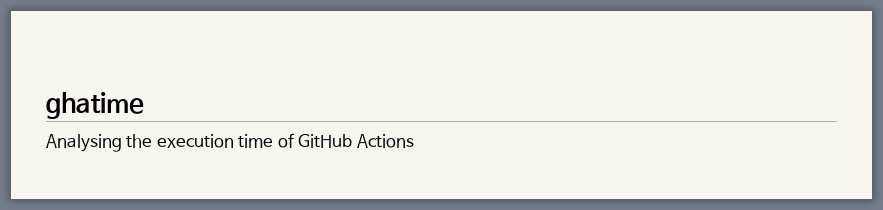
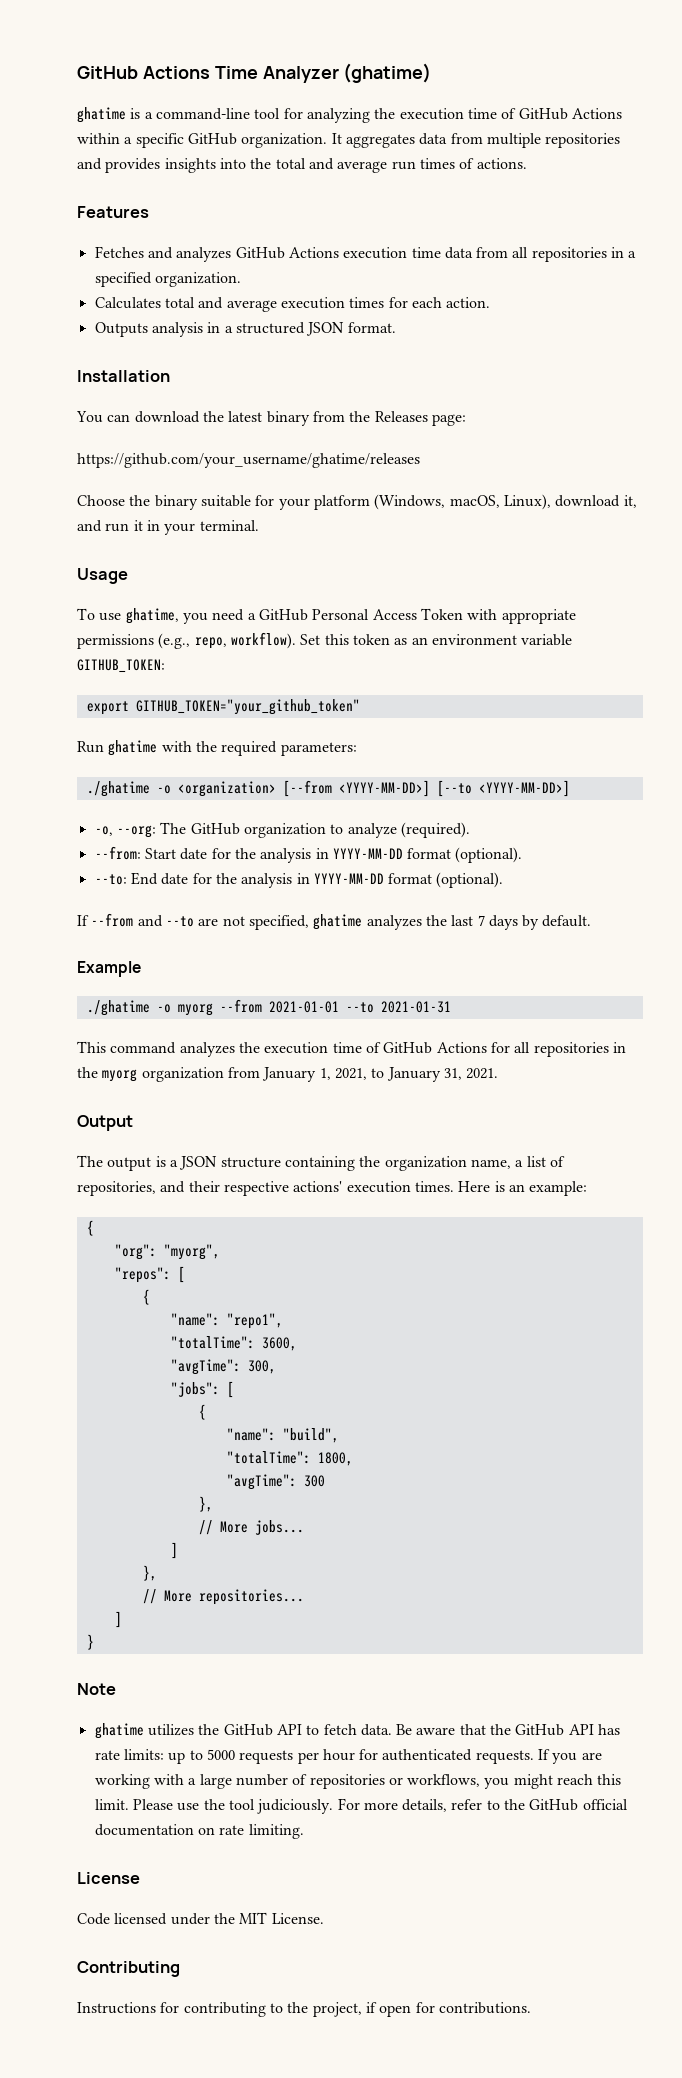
[46,92,144,119] [46,133,414,152] ghatime // Analysing the execution time of GitHub Actions -> [77,63,432,83] [77,107,622,123] [77,133,621,148] [77,158,527,173] [77,206,149,218] [94,246,637,262] [94,272,241,287] [94,297,491,312] [94,322,396,337] [77,370,170,382] [76,411,466,426] [77,453,420,468] [77,494,637,510] [77,520,259,535] [77,568,128,584] [77,608,576,624] [77,632,573,649] [77,659,165,673] [86,699,360,715] [77,740,357,756] [86,780,570,797] [94,822,470,838] [94,846,523,863] [94,872,504,888] [77,913,592,930] [77,961,141,977] [86,999,451,1016] [77,1041,626,1057] [77,1067,499,1082] [77,1115,133,1131] [77,1155,565,1171] [77,1181,588,1196] [86,1220,94,1236] [114,1244,220,1260] [114,1266,185,1283] [142,1289,150,1305] [170,1313,283,1329] [170,1336,297,1351] [170,1359,276,1375] [170,1381,234,1398] [198,1404,206,1420] [226,1428,339,1443] [226,1451,353,1466] [226,1474,325,1490] [198,1496,213,1512] [198,1520,304,1535] [170,1542,178,1559] [142,1565,157,1581] [142,1589,304,1605] [114,1611,122,1628] [86,1634,94,1650] [77,1683,116,1695] [94,1723,621,1739] [94,1749,602,1764] [94,1774,622,1789] [94,1798,628,1814] [94,1824,304,1839] [77,1872,140,1884] [77,1912,324,1925] [77,1961,180,1977] [77,2002,531,2017] GitHub Actions Time Analyzer (ghatime) // ghatime is a command-line tool for analyzing the execution time of GitHub Actions within a specific GitHub organization. It aggregates data from multiple repositories and provides insights into the total and average run times of actions. // Features // Fetches and analyzes GitHub Actions execution time data from all repositories in a specified organization. // Calculates total and average execution times for each action. // Outputs analysis in a structured JSON format. // Installation // You can download the latest binary from the Releases page: // https://github.com/your_username/ghatime/releases // Choose the binary suitable for your platform (Windows, macOS, Linux), download it, and run it in your terminal. // Usage // To use ghatime, you need a GitHub Personal Access Token with appropriate permissions (e.g., repo, workflow). Set this token as an environment variable GITHUB_TOKEN: // export GITHUB_TOKEN="your_github_token" // Run ghatime with the required parameters: // ./ghatime -o <organization> [--from <YYYY-MM-DD>] [--to <YYYY-MM-DD>] // -o, --org: The GitHub organization to analyze (required). // --from: Start date for the analysis in YYYY-MM-DD format (optional). // --to: End date for the analysis in YYYY-MM-DD format (optional). // If --from and --to are not specified, ghatime analyzes the last 7 days by default. // Example // ./ghatime -o myorg --from 2021-01-01 --to 2021-01-31 // This command analyzes the execution time of GitHub Actions for all repositories in the myorg organization from January 1, 2021, to January 31, 2021. // Output // The output is a JSON structure containing the organization name, a list of repositories, and their respective actions' execution times. Here is an example: // { // "org": "myorg", // "repos": [ // { // "name": "repo1", // "totalTime": 3600, // "avgTime": 300, // "jobs": [ // { // "name": "build", // "totalTime": 1800, // "avgTime": 300 // }, // // More jobs... // ] // }, // // More repositories... // ] // } // Note // ghatime utilizes the GitHub API to fetch data. Be aware that the GitHub API has rate limits: up to 5000 requests per hour for authenticated requests. If you are working with a large number of repositories or workflows, you might reach this limit. Please use the tool judiciously. For more details, refer to the GitHub official documentation on rate limiting. // License // Code licensed under the MIT License. // Contributing // Instructions for contributing to the project, if open for contributions.

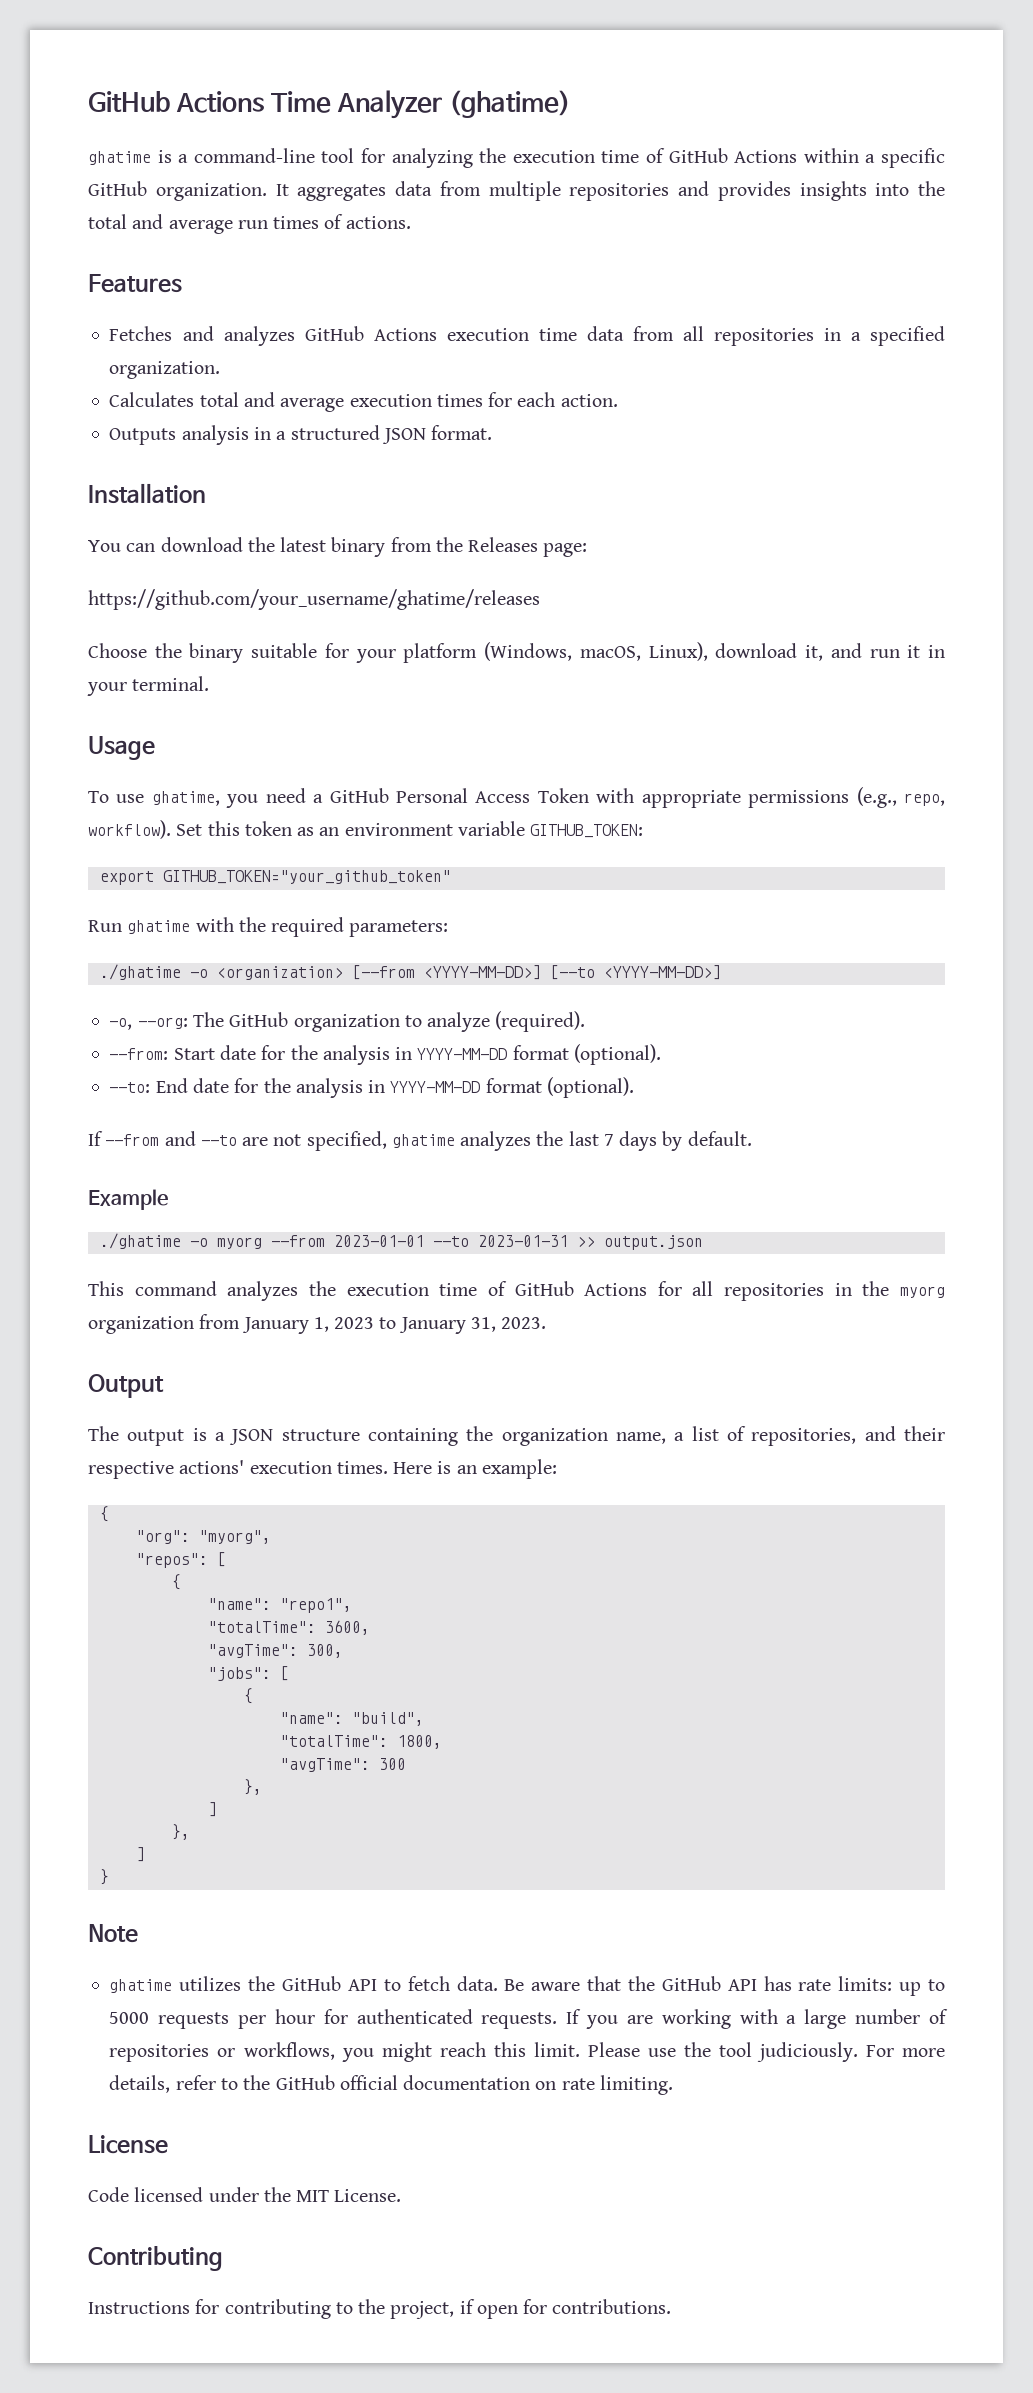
[268,1001,451,1013] 2021-01-01 --to 2021-01-31 -> [333,1235,703,1250] 2023-01-01 --to 2023-01-31 >> output.json
[334,1068,367,1080] 2021, -> [334,1317,375,1329] 2023
[466,1068,499,1079] 2021. -> [501,1317,547,1329] 2023.
[198,1520,304,1535] // // More jobs... -> (262, 1787) none
[142,1589,304,1605] // // More repositories... -> (190, 1832) none

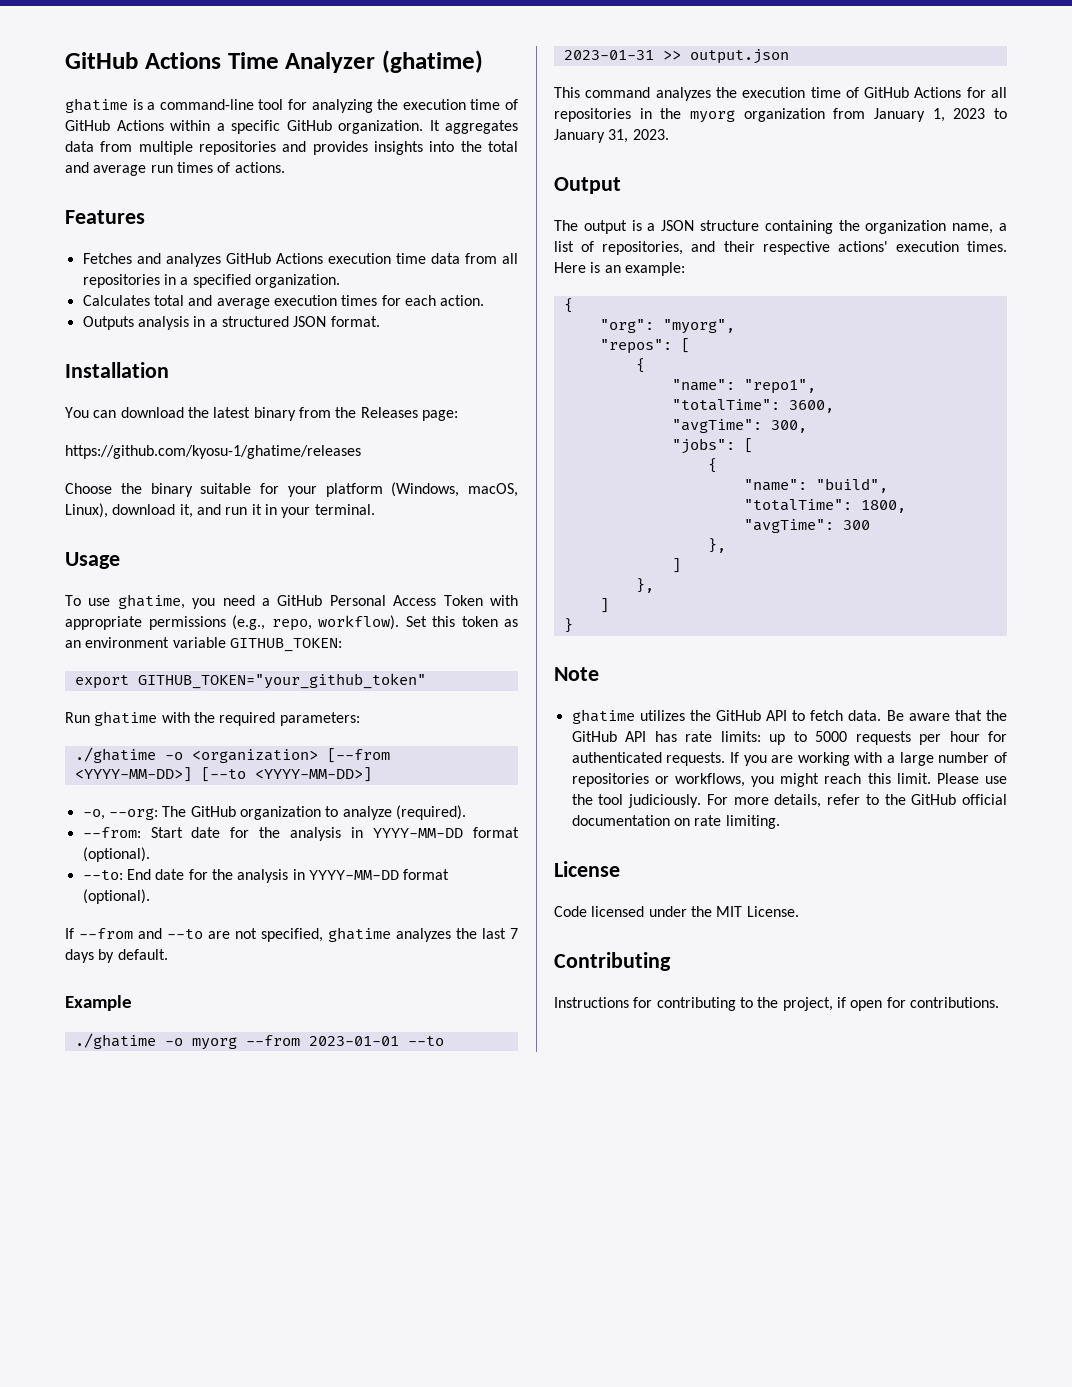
[88,589,540,610] https://github.com/your_username/ghatime/releases -> [65,445,361,459] https://github.com/kyosu-1/ghatime/releases

